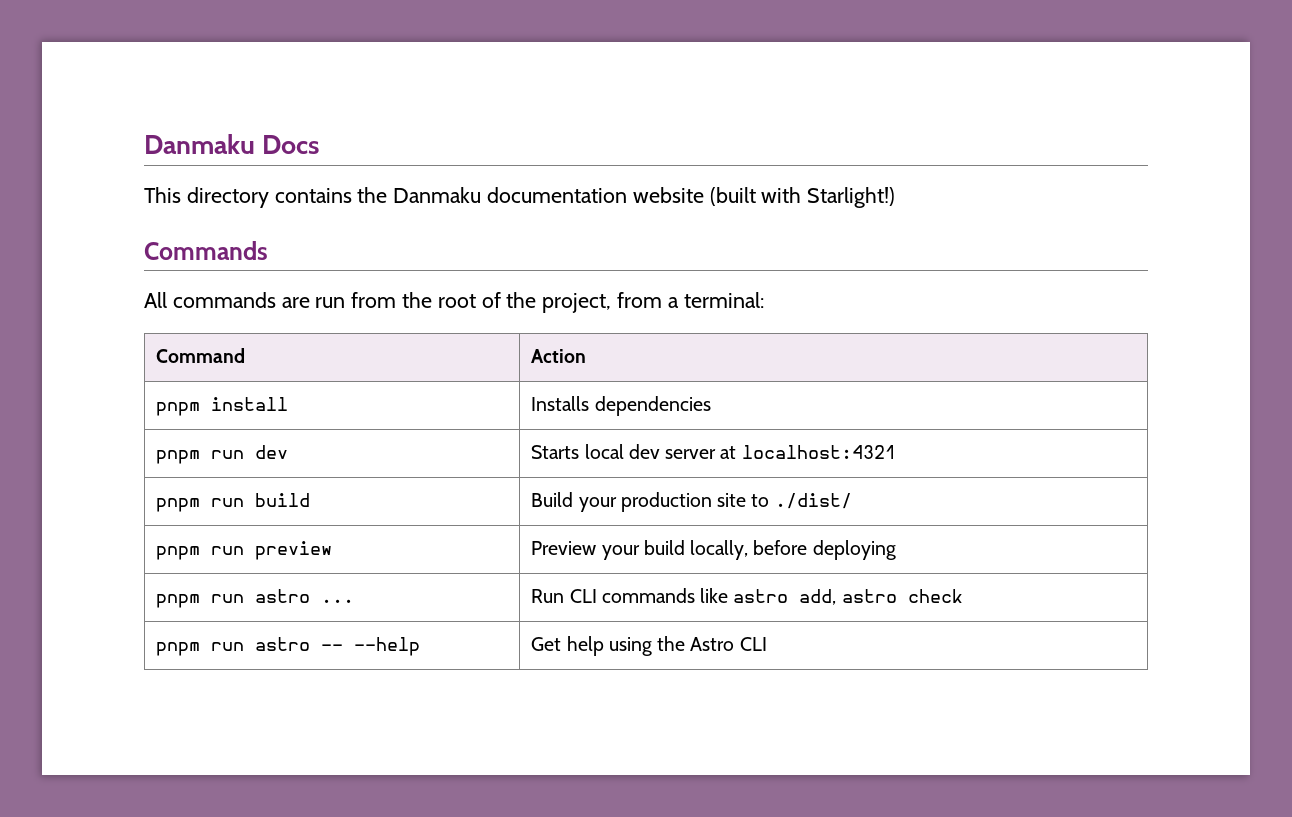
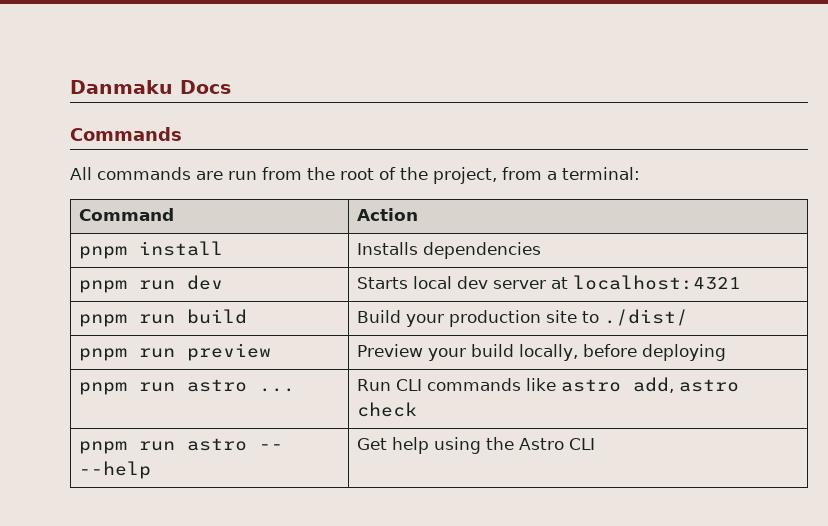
[144,187,896,208] // This directory contains the Danmaku documentation website (built with Starlight!) -> (231, 87) none

